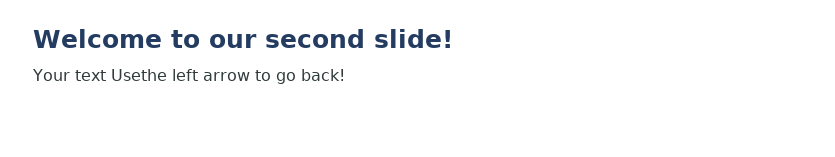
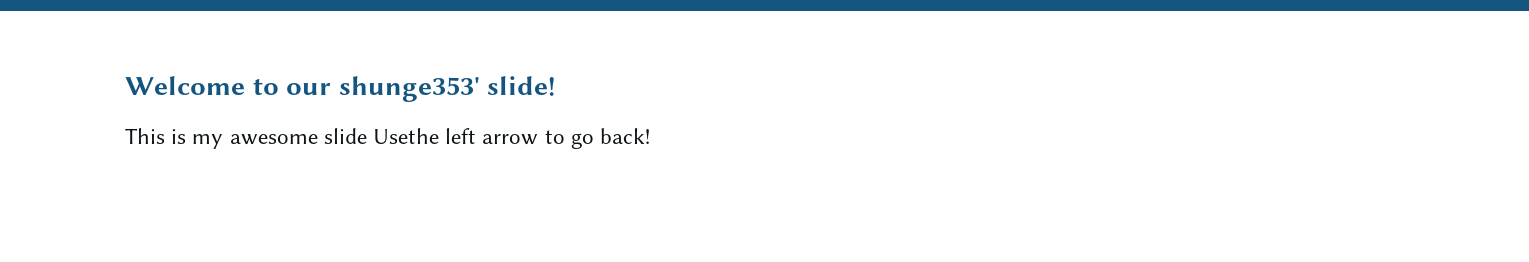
[264,29,365,48] second -> [338,76,480,102] shunge353'
[32,69,106,81] Your text -> [125,128,367,149] This is my awesome slide

